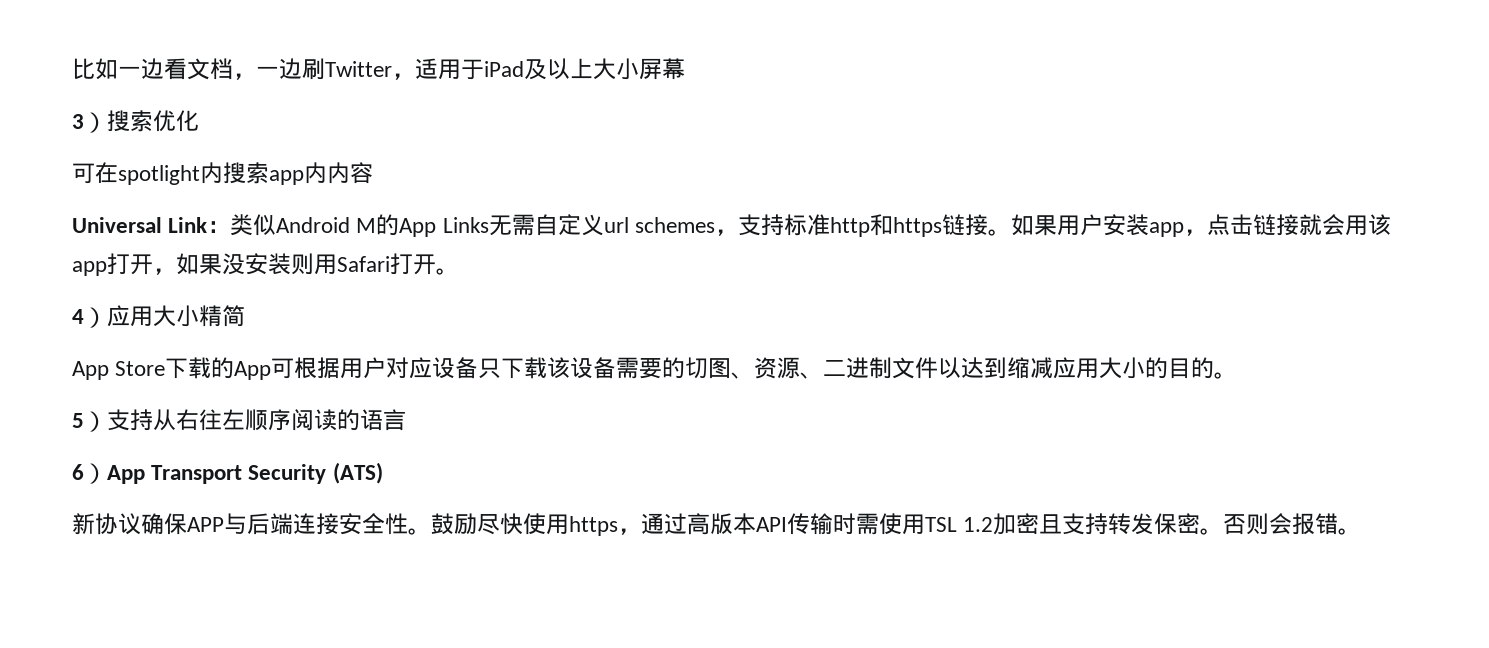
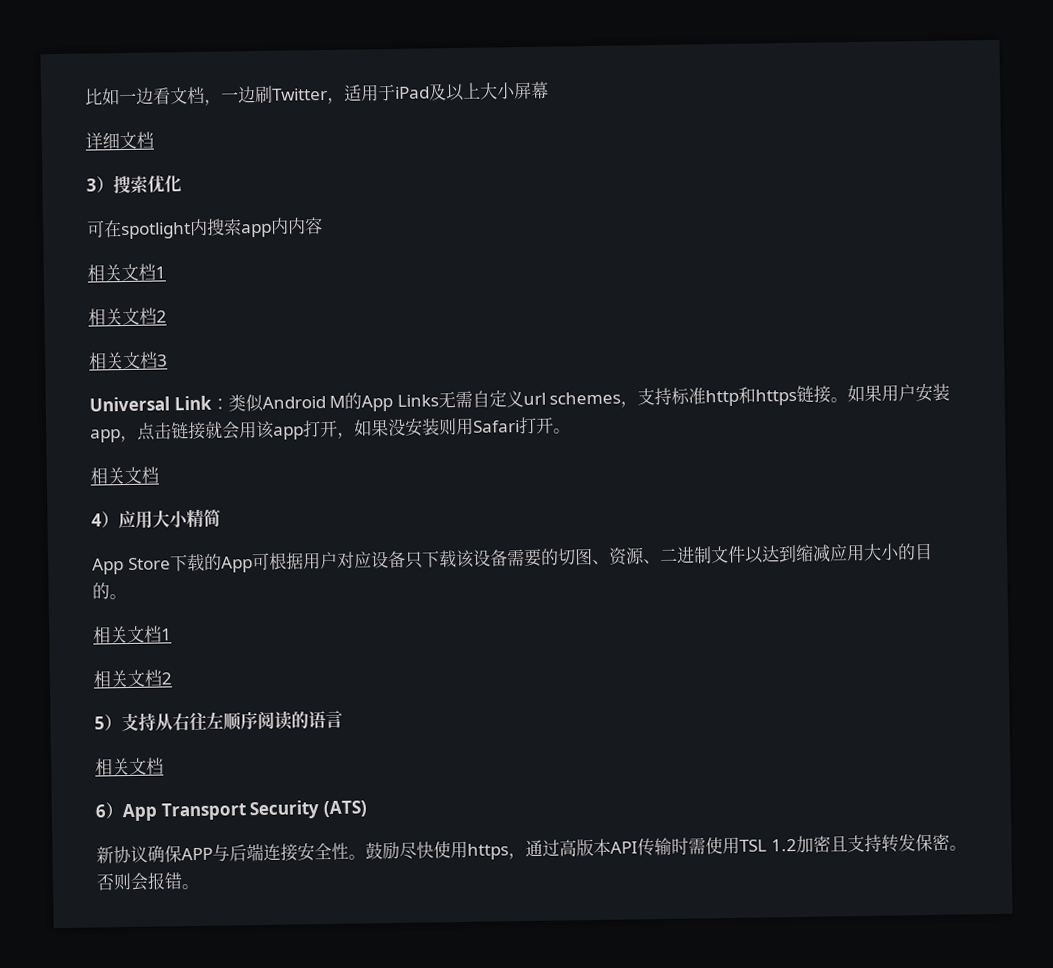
(685, 69) none -> [85,131,154,150] // 详细文档
(373, 173) none -> [87,263,166,282] [88,307,167,326] [88,351,168,370] // 相关文档1 // 相关文档2 // 相关文档3
(459, 271) none -> [90,466,159,485] // 相关文档
(1238, 375) none -> [93,625,172,644] [93,669,172,688] // 相关文档1 // 相关文档2
(406, 420) none -> [95,757,164,776] // 相关文档

